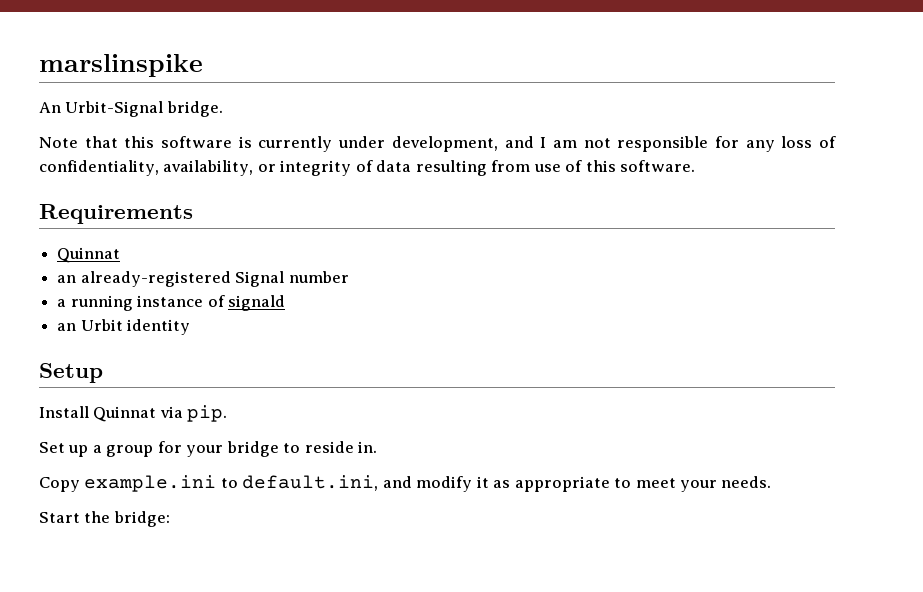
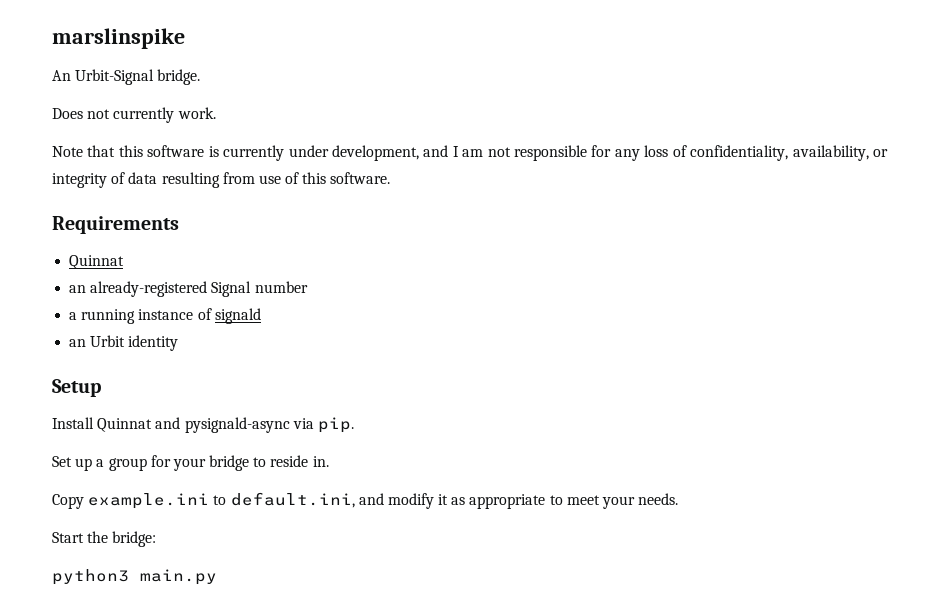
(223, 109) none -> [52,107,216,123] // Does not currently work.
(157, 414) none -> [155,417,290,433] and pysignald-async
(170, 519) none -> [52,569,217,585] // python3 main.py

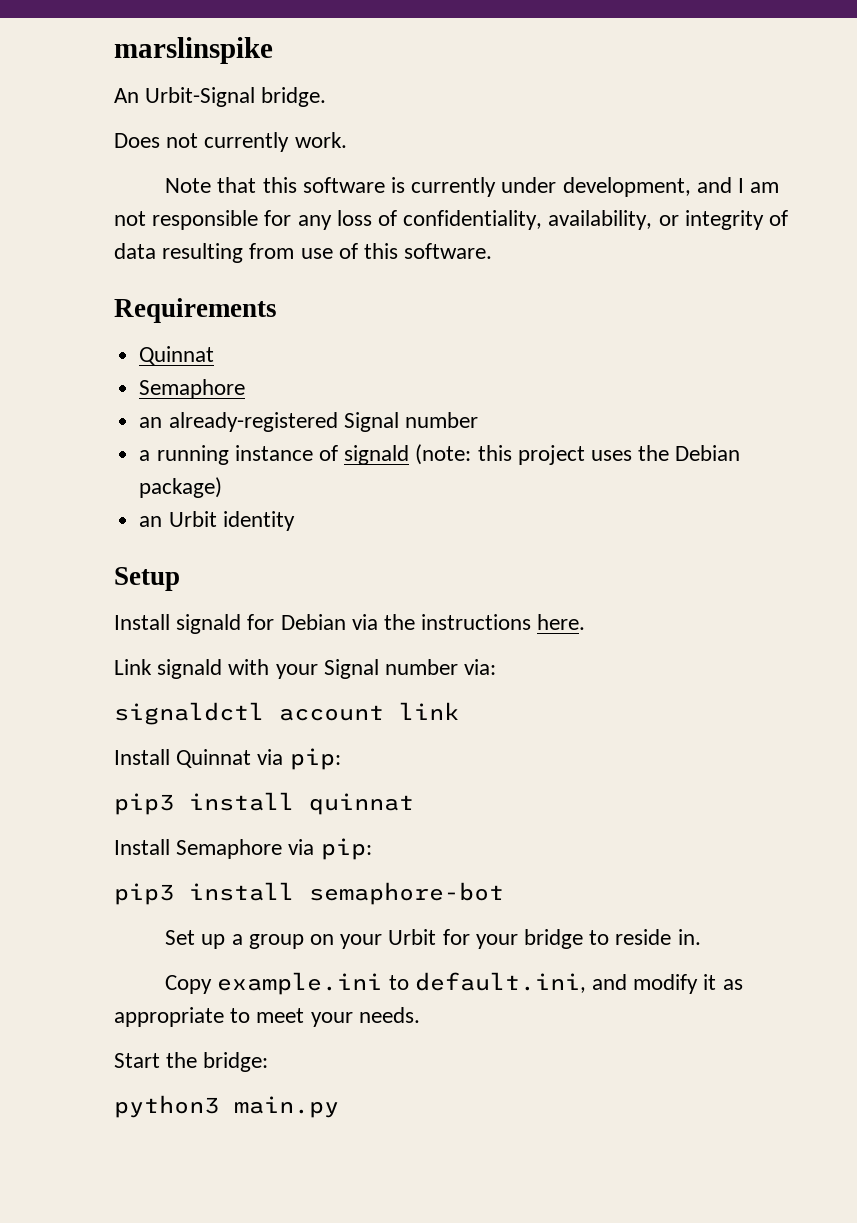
(125, 262) none -> [139,379,246,399] // Semaphore
[69,335,179,351] [52,379,101,397] [52,417,354,433] // an Urbit identity // Setup // Install Quinnat and pysignald-async via pip. -> [415,444,741,465] [139,477,223,498] [139,511,295,531] [114,567,180,591] [114,614,586,634] [114,659,497,679] [114,702,459,725] [114,748,341,770] [114,792,414,815] [114,838,372,860] [114,882,504,905] (note: this project uses the Debian package) // an Urbit identity // Setup // Install signald for Debian via the instructions here. // Link signald with your Signal number via: // signaldctl account link // Install Quinnat via pip: // pip3 install quinnat // Install Semaphore via pip: // pip3 install semaphore-bot
(147, 464) none -> [310,929,437,949] on your Urbit

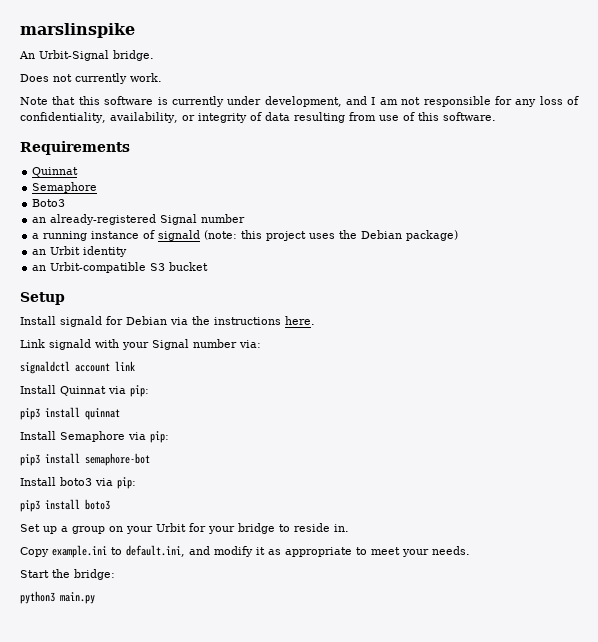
(246, 389) none -> [32,199,66,207] // Boto3
(295, 521) none -> [32,262,209,273] // an Urbit-compatible S3 bucket
(504, 893) none -> [20,477,136,489] [20,499,110,512] // Install boto3 via pip: // pip3 install boto3

